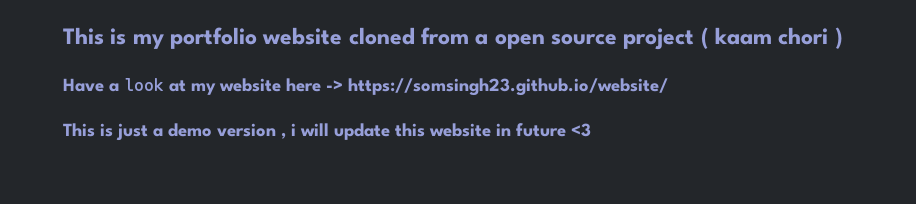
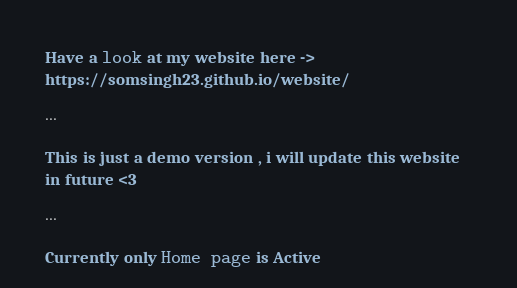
[63,27,843,50] This is my portfolio website cloned from a open source project ( kaam chori ) // -> (45, 57) none
(668, 87) none -> [45,118,57,120] // ...
(591, 130) none -> [45,218,57,220] [45,251,322,267] // ... // Currently only Home page is Active

